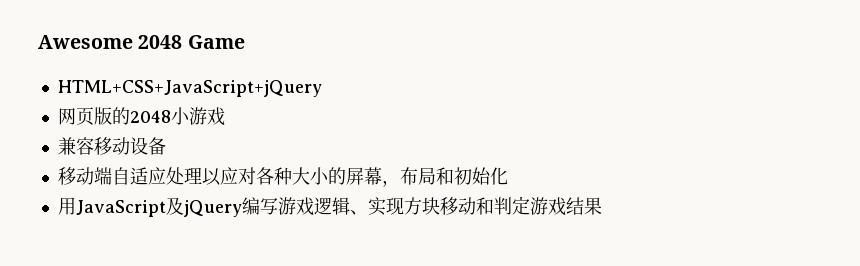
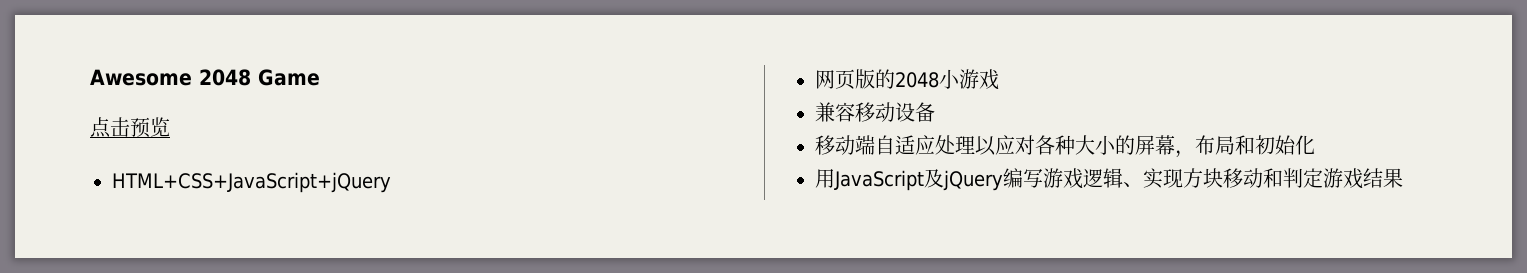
(245, 42) none -> [90,117,170,138] // 点击预览

